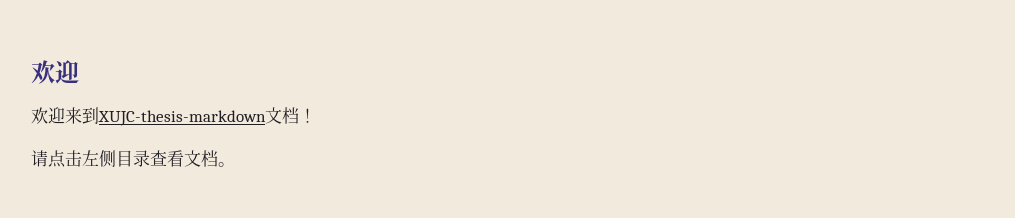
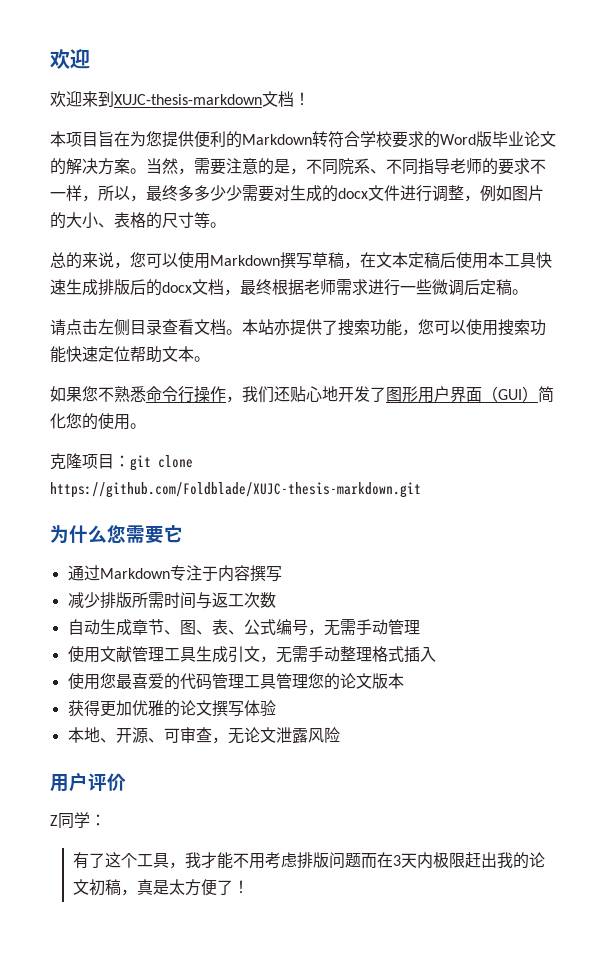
(316, 115) none -> [50,131,556,148] [50,158,546,175] [50,185,544,202] [50,212,226,229] [50,252,552,269] [50,279,528,296] // 本项目旨在为您提供便利的Markdown转符合学校要求的Word版毕业论文的解决方案。当然，需要注意的是，不同院系、不同指导老师的要求不一样，所以，最终多多少少需要对生成的docx文件进行调整，例如图片的大小、表格的尺寸等。 // 总的来说，您可以使用Markdown撰写草稿，在文本定稿后使用本工具快速生成排版后的docx文档，最终根据老师需求进行一些微调后定稿。
(235, 164) none -> [242,319,546,336] [50,346,210,363] [50,386,554,403] [50,413,146,430] [50,453,193,471] [50,482,421,498] [50,525,183,544] [67,565,282,582] [67,592,276,609] [67,619,420,636] [67,646,436,663] [67,673,404,690] [67,700,276,717] [67,727,340,744] [50,772,126,792] [50,812,106,829] [72,852,545,869] [72,879,249,896] 本站亦提供了搜索功能，您可以使用搜索功能快速定位帮助文本。 // 如果您不熟悉命令行操作，我们还贴心地开发了图形用户界面（GUI）简化您的使用。 // 克隆项目：git clone https://github.com/Foldblade/XUJC-thesis-markdown.git // 为什么您需要它 // 通过Markdown专注于内容撰写 // 减少排版所需时间与返工次数 // 自动生成章节、图、表、公式编号，无需手动管理 // 使用文献管理工具生成引文，无需手动整理格式插入 // 使用您最喜爱的代码管理工具管理您的论文版本 // 获得更加优雅的论文撰写体验 // 本地、开源、可审查，无论文泄露风险 // 用户评价 // Z同学： // 有了这个工具，我才能不用考虑排版问题而在3天内极限赶出我的论文初稿，真是太方便了！

